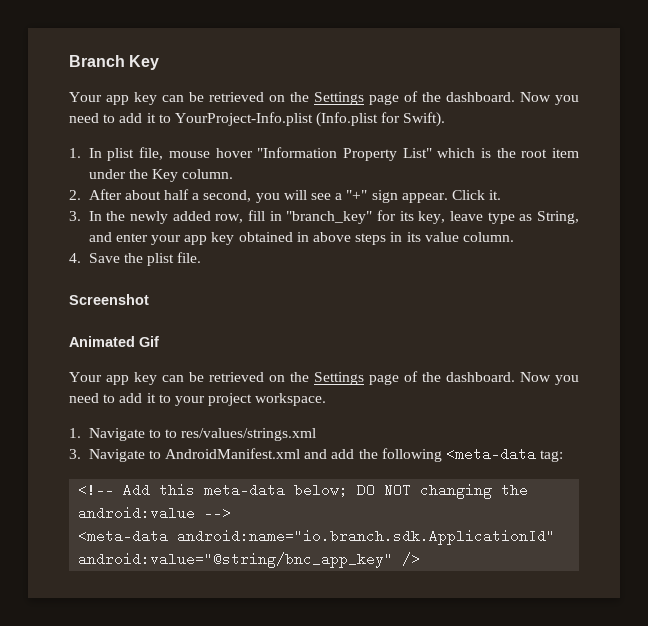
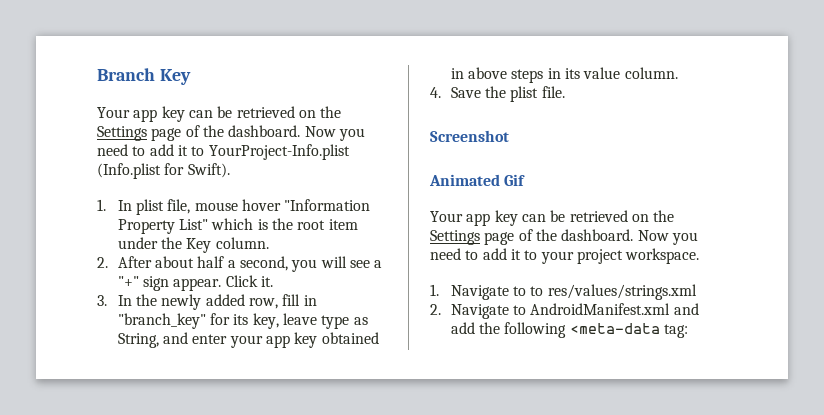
[69,449,81,459] 3. -> [430,304,441,315] 2.
[78,483,529,499] [78,506,232,520] [78,529,556,545] [78,552,421,568] // <!-- Add this meta-data below; DO NOT changing the android:value --> // <meta-data android:name="io.branch.sdk.ApplicationId" android:value="@string/bnc_app_key" /> -> (688, 331) none

